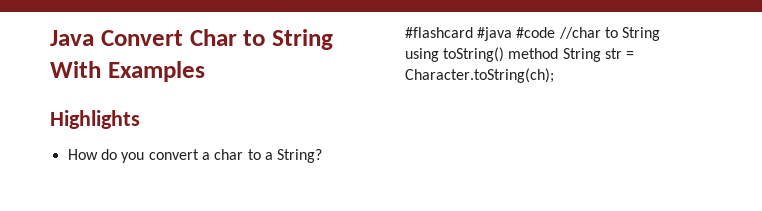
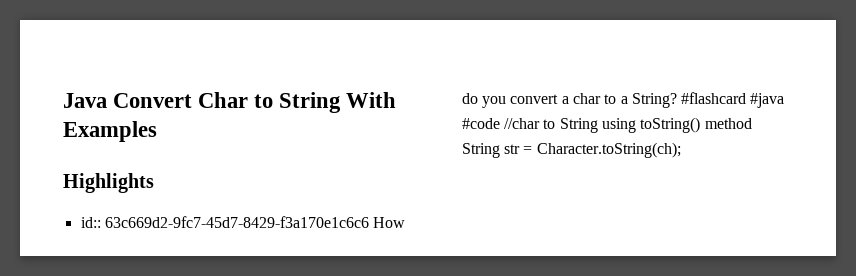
(140, 119) none -> [80,216,369,228] id:: 63c669d2-9fc7-45d7-8429-f3a170e1c6c6

